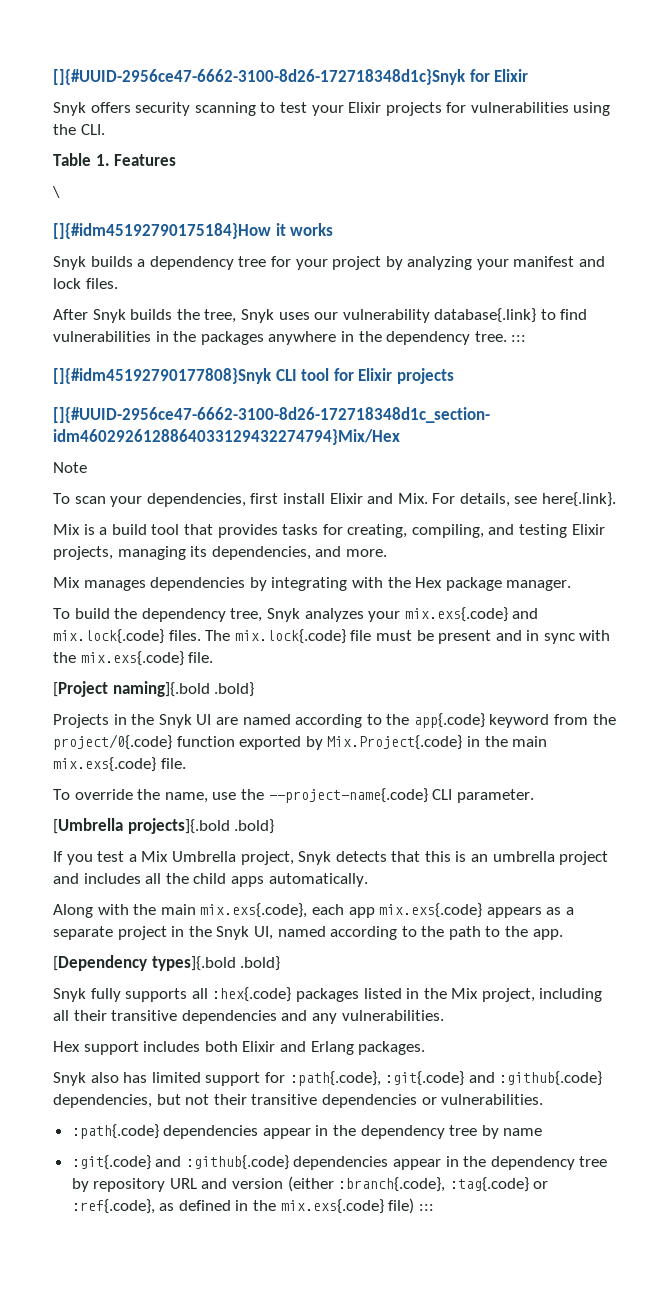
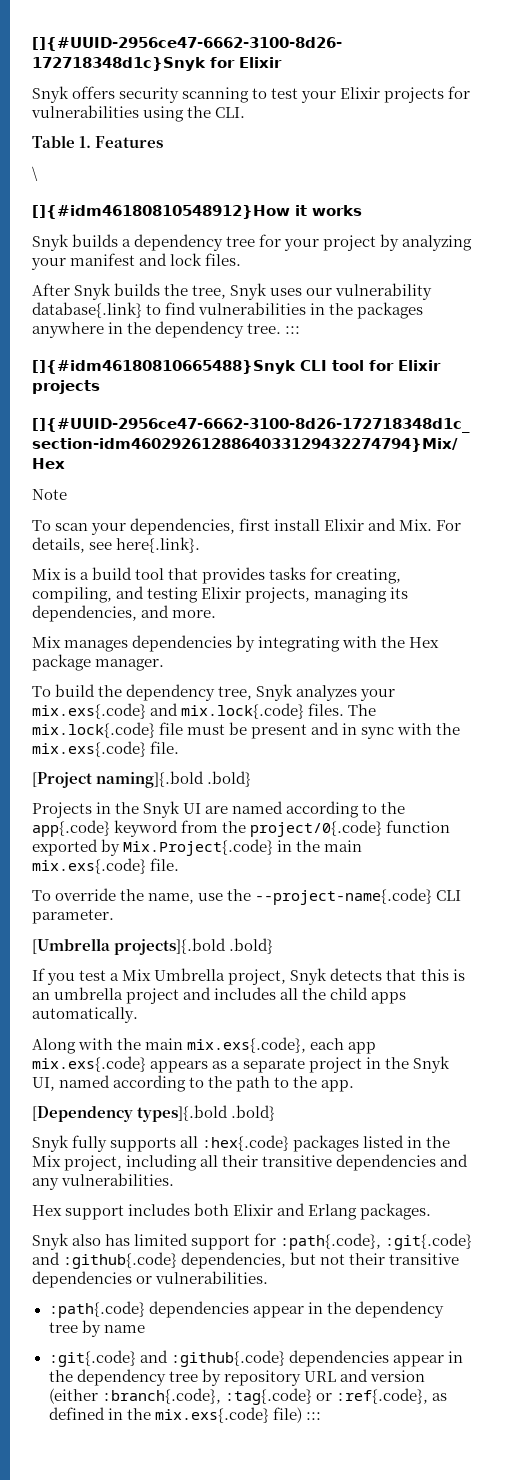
[53,223,271,239] []{#idm45192790175184}How -> [32,205,290,219] []{#idm46180810548912}How
[53,368,272,384] []{#idm45192790177808}Snyk -> [32,360,296,374] []{#idm46180810665488}Snyk

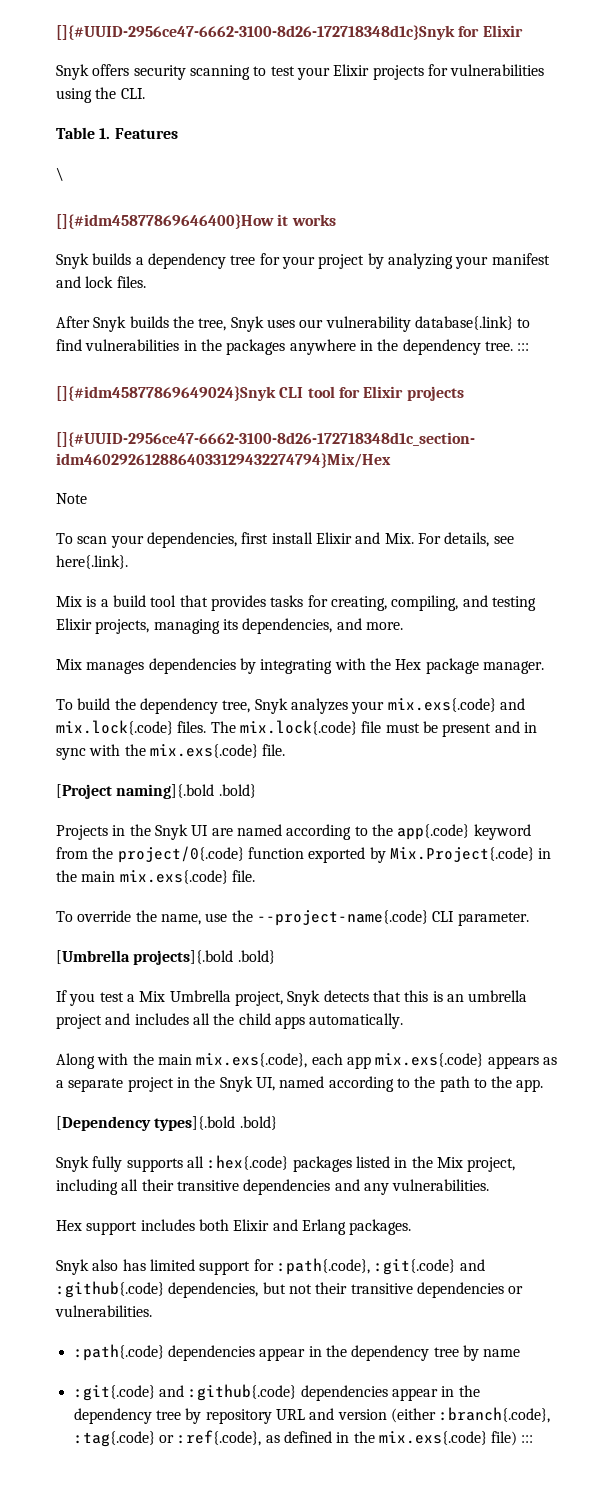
[32,205,290,219] []{#idm46180810548912}How -> [56,214,274,229] []{#idm45877869646400}How
[32,360,296,374] []{#idm46180810665488}Snyk -> [56,386,276,401] []{#idm45877869649024}Snyk

